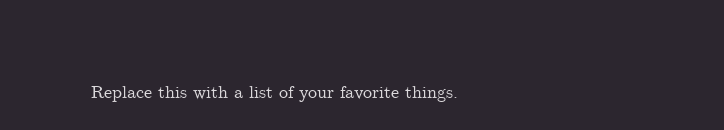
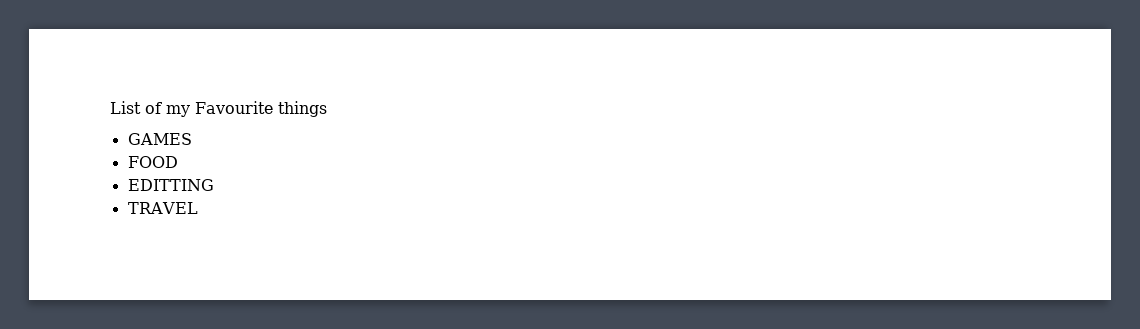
[91,86,458,102] Replace this with a list of your favorite things. -> [110,101,327,117] [127,133,192,145] [127,156,178,168] [127,179,214,191] [127,202,198,214] List of my Favourite things // GAMES // FOOD // EDITTING // TRAVEL

